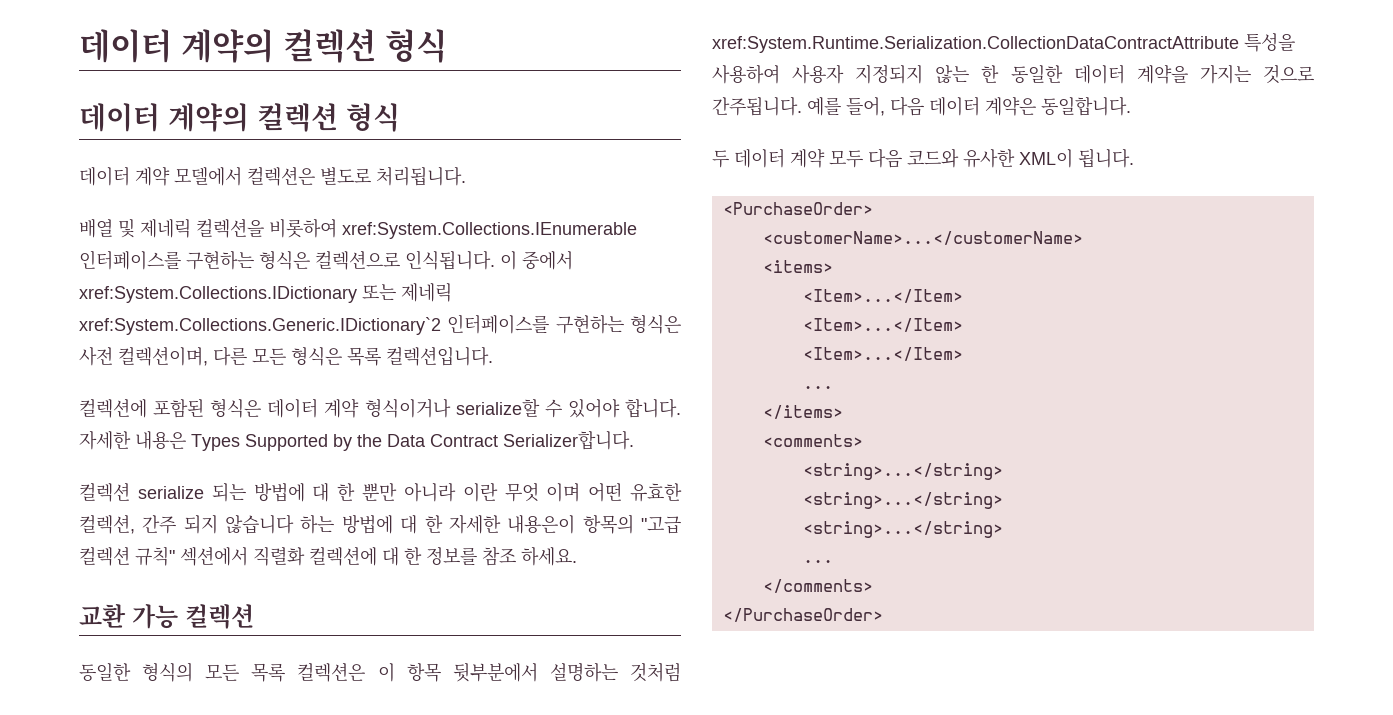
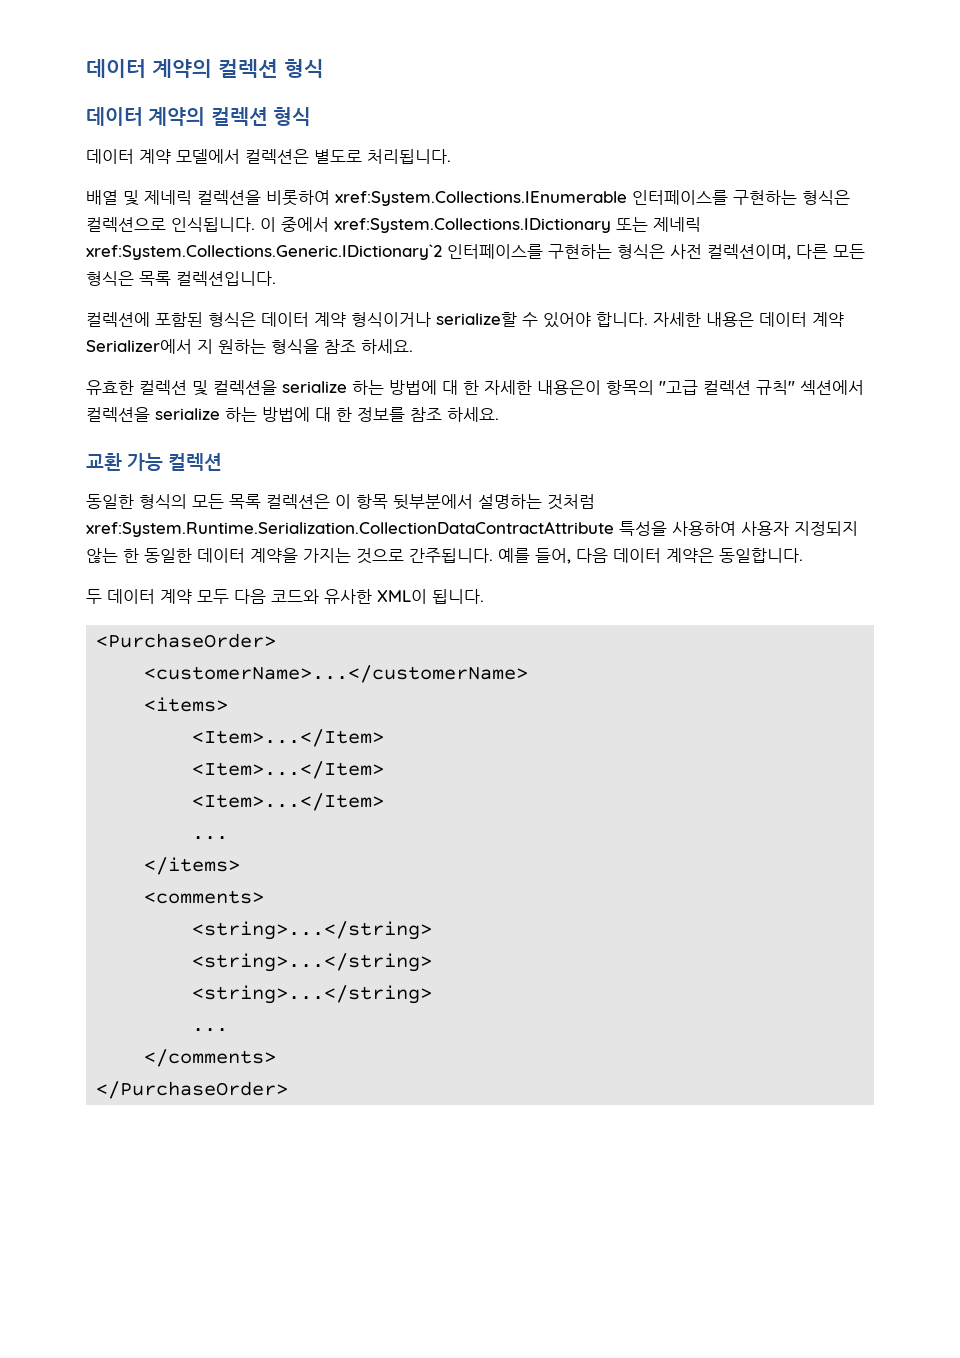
[191,430,634,451] [79,482,682,502] [79,514,295,534] Types Supported by the Data Contract Serializer합니다. // 컬렉션 serialize 되는 방법에 대 한 뿐만 아니라 이란 무엇 이며 어떤 유효한 컬렉션, 간주 되지 않습니다 -> [759,312,844,327] [86,339,413,354] [86,380,347,396] 데이터 계약 Serializer에서 지 원하는 형식을 참조 하세요. // 유효한 컬렉션 및 컬렉션을 serialize
[253,547,377,566] 직렬화 컬렉션에 -> [86,407,310,422] 컬렉션을 serialize 하는 방법에

